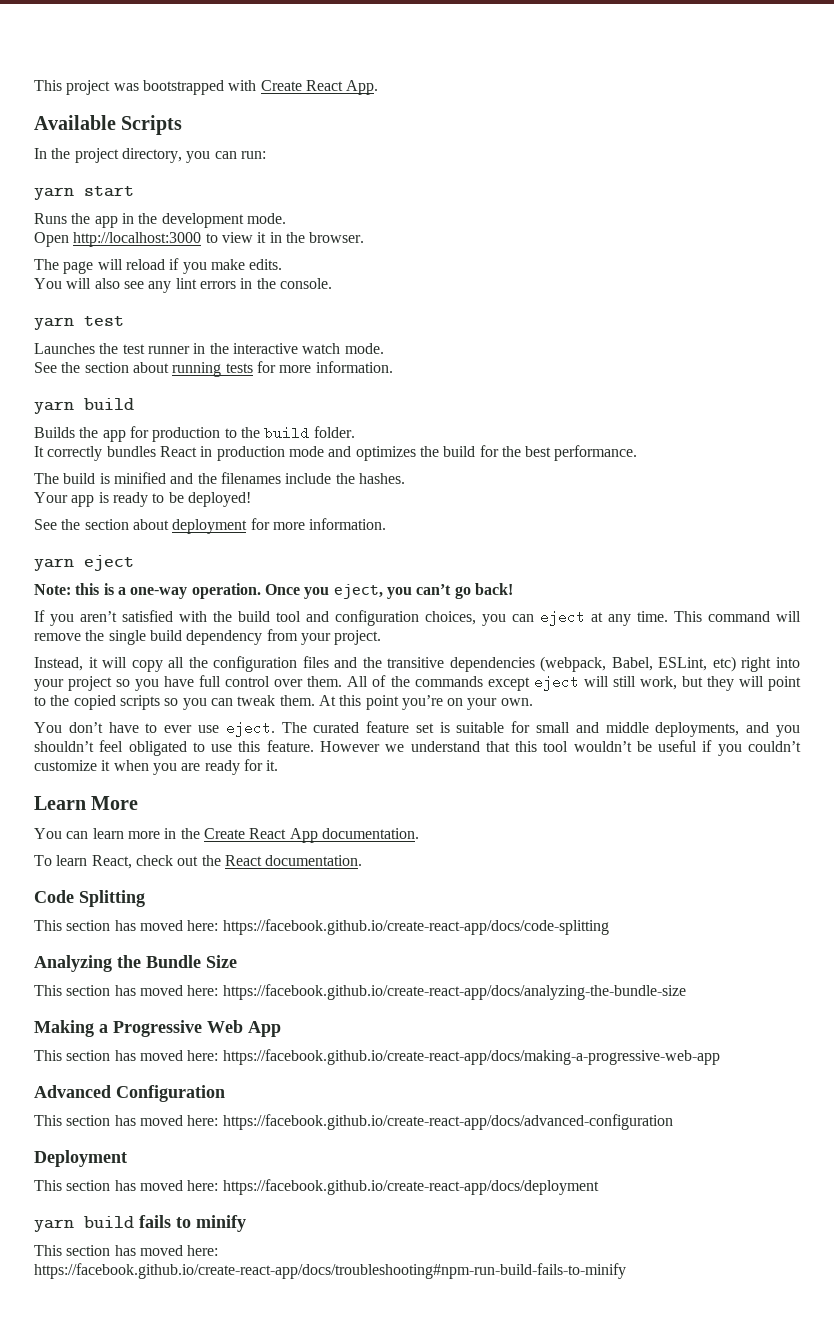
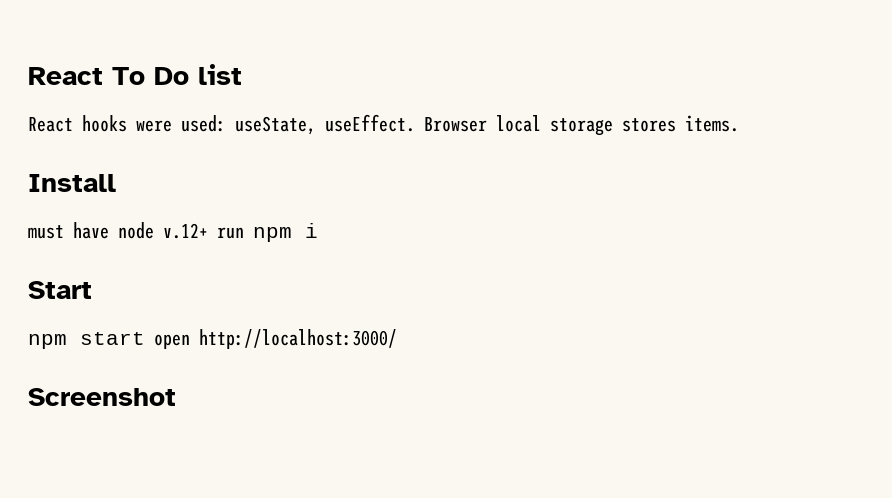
[34,80,379,95] [34,115,183,135] [34,148,266,163] [34,186,134,200] [34,213,286,228] [34,232,365,247] [34,258,283,274] [34,278,332,293] [34,316,124,330] [34,343,384,354] [34,361,393,377] [34,398,134,414] [34,426,355,442] [34,445,638,461] [34,472,405,484] [34,492,251,507] [34,518,387,534] [34,555,134,571] [34,583,513,599] [34,610,801,626] [34,629,382,645] [34,656,800,672] [34,675,801,691] [34,695,533,710] [34,721,800,737] [34,740,802,756] [34,759,279,775] [34,796,139,810] [34,828,419,843] [34,855,363,869] [34,890,145,907] [34,919,609,935] [34,955,237,972] [34,984,686,1000] [34,1020,281,1037] [34,1049,720,1065] [34,1085,225,1102] [34,1114,673,1130] [34,1150,127,1167] [34,1179,599,1195] [34,1215,246,1232] [34,1245,219,1256] [34,1263,626,1279] This project was bootstrapped with Create React App. // Available Scripts // In the project directory, you can run: // yarn start // Runs the app in the development mode. // Open http://localhost:3000 to view it in the browser. // The page will reload if you make edits. // You will also see any lint errors in the console. // yarn test // Launches the test runner in the interactive watch mode. // See the section about running tests for more information. // yarn build // Builds the app for production to the build folder. // It correctly bundles React in production mode and optimizes the build for the best performance. // The build is minified and the filenames include the hashes. // Your app is ready to be deployed! // See the section about deployment for more information. // yarn eject // Note: this is a one-way operation. Once you eject, you can’t go back! // If you aren’t satisfied with the build tool and configuration choices, you can eject at any time. This command will remove the single build dependency from your project. // Instead, it will copy all the configuration files and the transitive dependencies (webpack, Babel, ESLint, etc) right into your project so you have full control over them. All of the commands except eject will still work, but they will point to the copied scripts so you can tweak them. At this point you’re on your own. // You don’t have to ever use eject. The curated feature set is suitable for small and middle deployments, and you shouldn’t feel obligated to use this feature. However we understand that this tool wouldn’t be useful if you couldn’t customize it when you are ready for it. // Learn More // You can learn more in the Create React App documentation. // To learn React, check out the React documentation. // Code Splitting // This section has moved here: https://facebook.github.io/create-react-app/docs/code-splitting // Analyzing the Bundle Size // This section has moved here: https://facebook.github.io/create-react-app/docs/analyzing-the-bundle-size // Making a Progressive Web App // This section has moved here: https://facebook.github.io/create-react-app/docs/making-a-progressive-web-app // Advanced Configuration // This section has moved here: https://facebook.github.io/create-react-app/docs/advanced-configuration // Deployment // This section has moved here: https://facebook.github.io/create-react-app/docs/deployment // yarn build fails to minify // This section has moved here: https://facebook.github.io/create-react-app/docs/troubleshooting#npm-run-build-fails-to-minify -> [28,64,242,85] [28,114,739,136] [28,174,116,192] [28,222,318,242] [28,281,92,299] [28,329,397,349] [28,388,176,406] React To Do list // React hooks were used: useState, useEffect. Browser local storage stores items. // Install // must have node v.12+ run npm i // Start // npm start open http://localhost:3000/ // Screenshot

